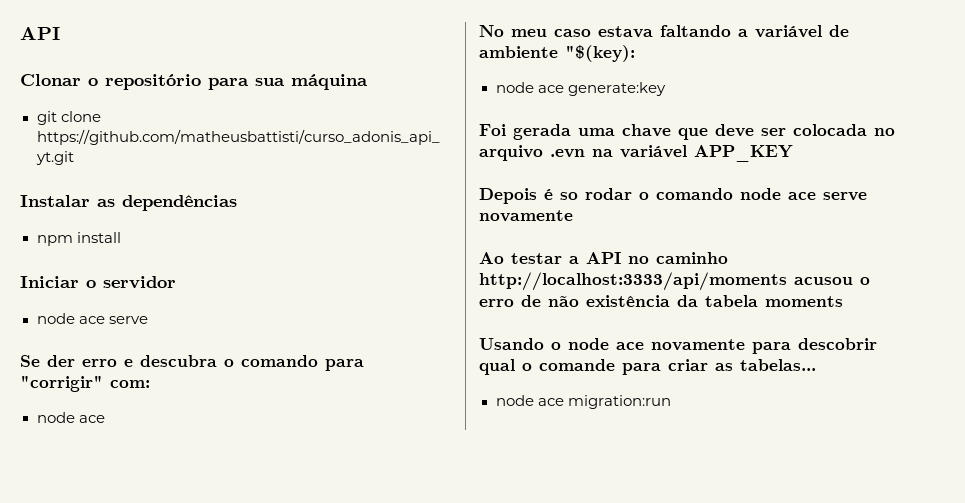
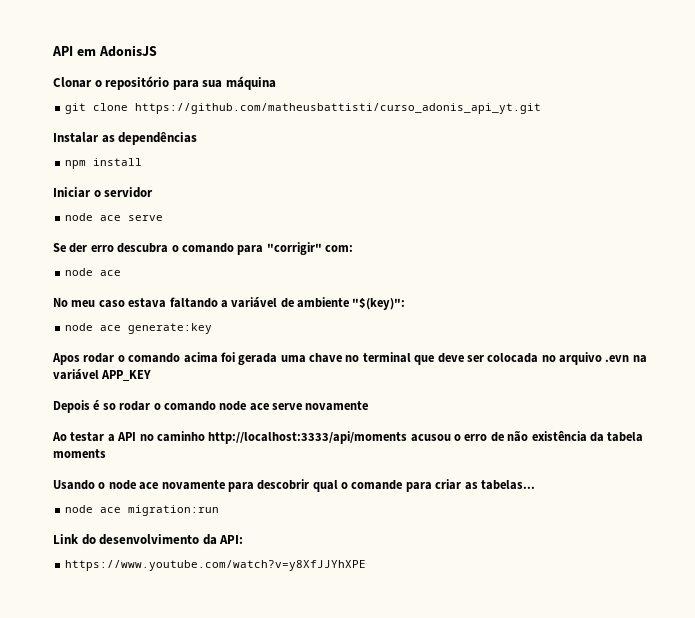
[20,27,60,40] API -> [52,45,157,57] API em AdonisJS
[124,359,133,367] e -> (114, 248) none
[565,45,635,62] "$(key): -> [352,298,406,310] "$(key)":
[479,124,506,136] Foi -> [52,352,235,365] Apos rodar o comando acima foi
(671, 130) none -> [345,352,411,363] no terminal
(671, 402) none -> [53,534,244,545] [65,560,367,571] // Link do desenvolvimento da API: // https://www.youtube.com/watch?v=y8XfJJYhXPE

